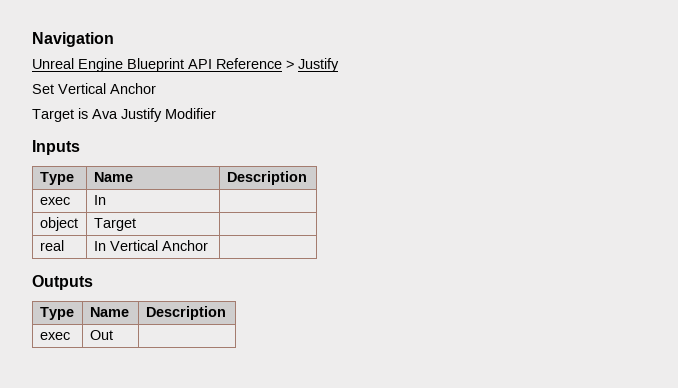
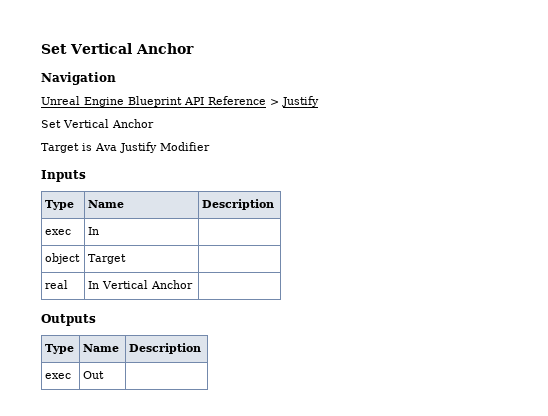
(32, 39) none -> [41,43,194,54] Set Vertical Anchor //

